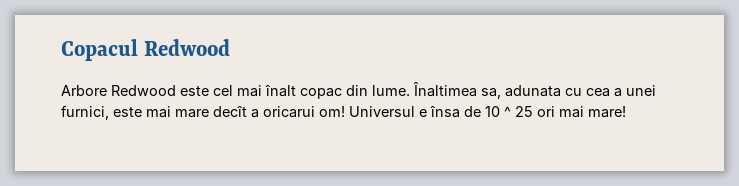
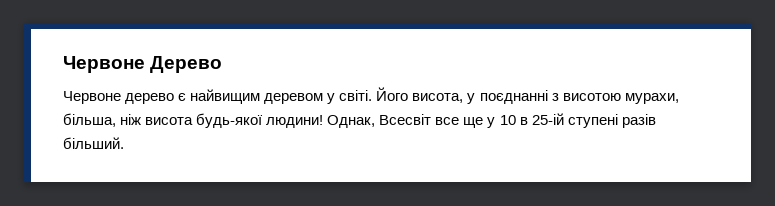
[61,39,231,61] [61,82,656,99] [61,105,626,120] Copacul Redwood // Arbore Redwood este cel mai înalt copac din lume. Înaltimea sa, adunata cu cea a unei furnici, este mai mare decît a oricarui om! Universul e însa de 10 ^ 25 ori mai mare! -> [63,56,223,73] [63,87,679,104] [63,113,656,128] [63,137,124,149] Червоне Дерево // Червоне дерево є найвищим деревом у світі. Його висота, у поєднанні з висотою мурахи, більша, ніж висота будь-якої людини! Однак, Всесвіт все ще у 10 в 25-ій ступені разів більший.

